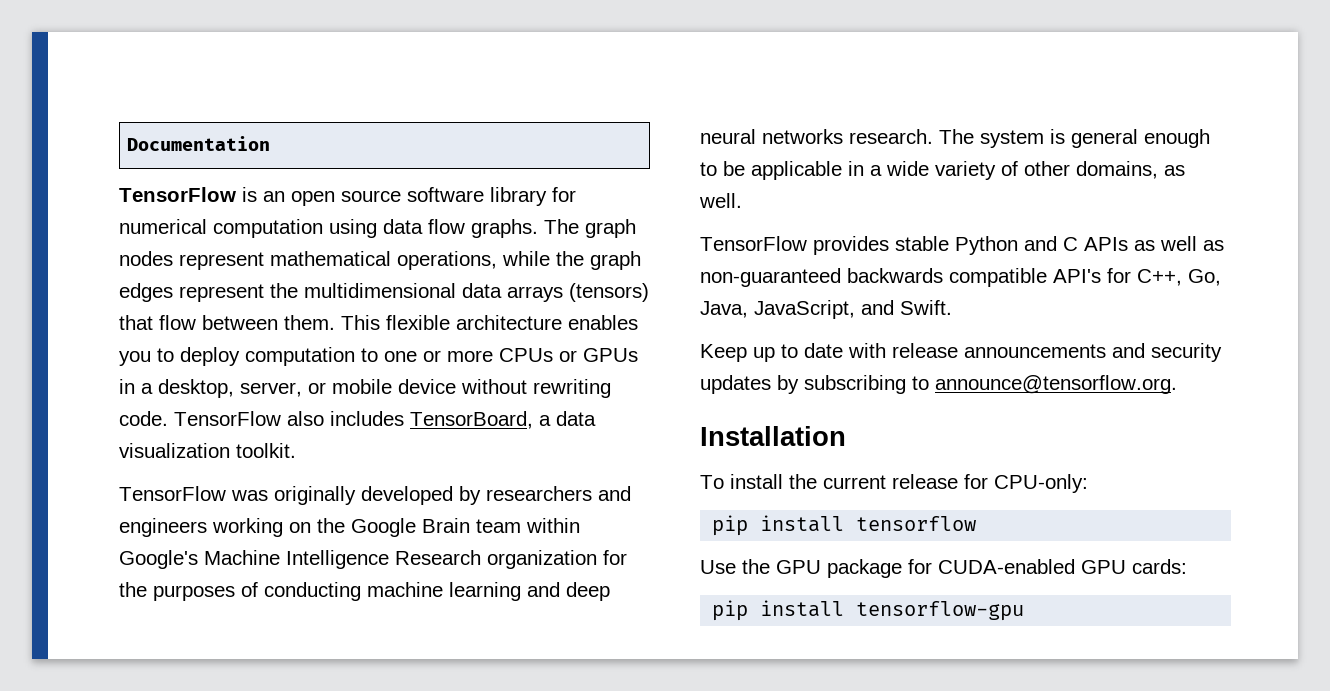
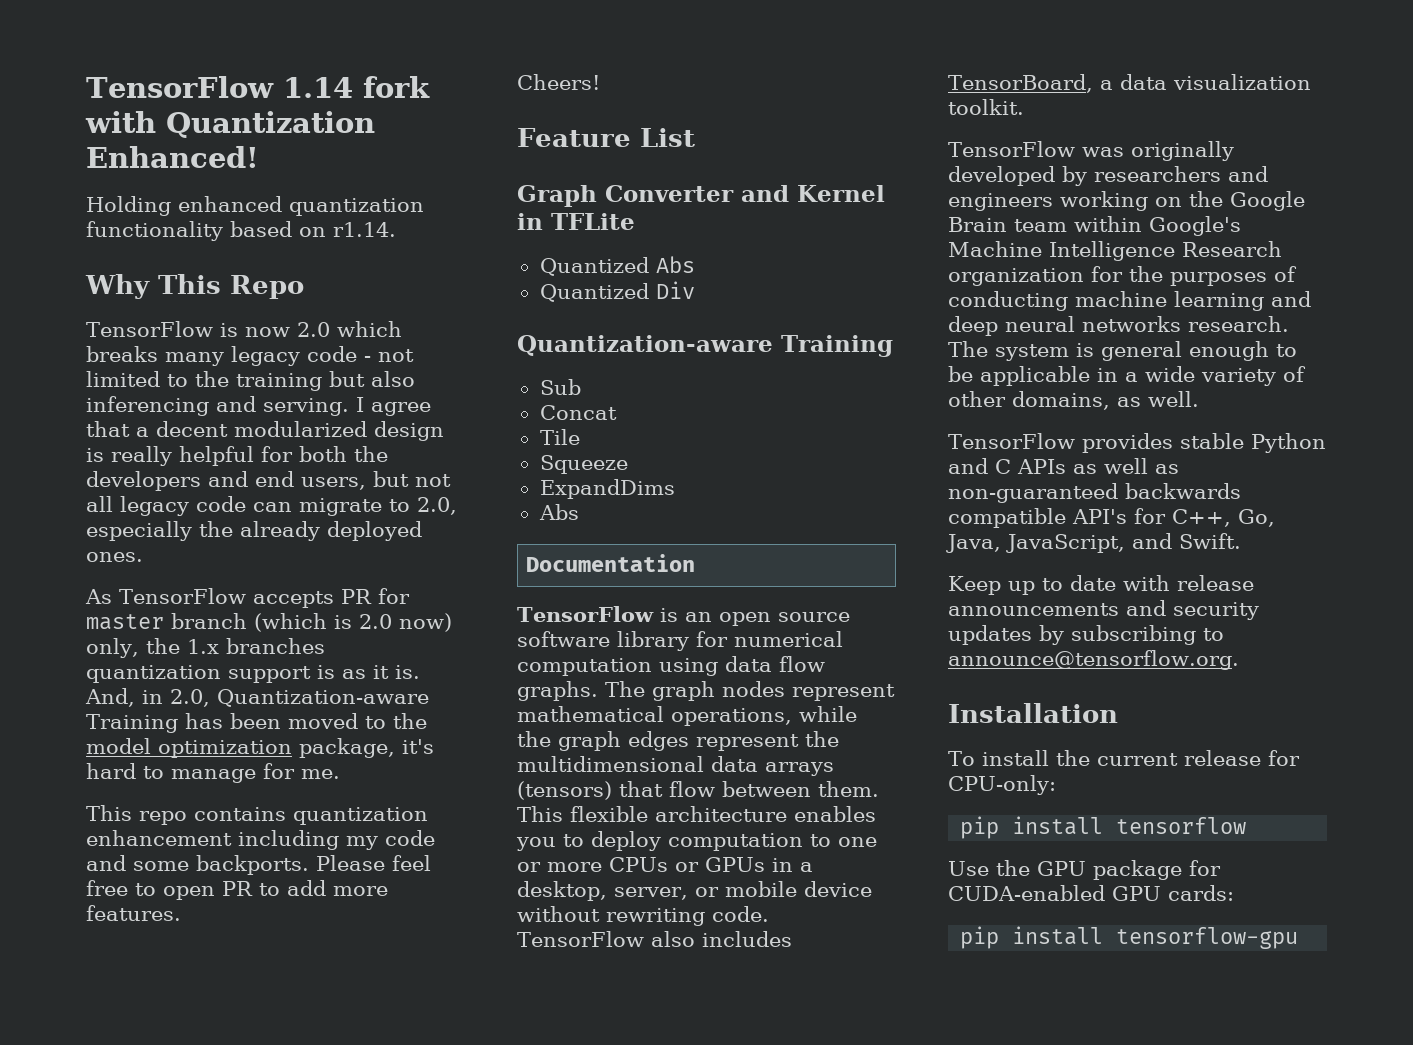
(127, 143) none -> [86,76,430,98] [85,111,375,138] [86,146,259,168] [86,196,424,216] [86,221,396,241] [85,274,304,299] [86,321,402,337] [86,346,414,366] [86,371,415,391] [86,396,431,416] [86,421,444,441] [86,446,388,466] [86,471,451,491] [86,496,457,516] [86,521,422,541] [86,552,143,562] [85,588,410,608] [86,613,452,632] [86,638,325,658] [86,665,420,683] [85,688,429,707] [86,713,427,733] [86,738,434,758] [86,763,340,783] [86,805,428,825] [86,830,435,850] [86,855,431,875] [86,880,388,900] [86,905,181,921] [517,74,600,90] [517,128,695,147] [517,185,885,207] [517,213,635,230] [539,256,695,276] [539,281,695,302] [517,335,893,357] [539,379,581,395] [539,405,617,420] [539,429,580,445] [539,455,628,474] [539,479,675,499] [538,504,579,520] TensorFlow 1.14 fork with Quantization Enhanced! // Holding enhanced quantization functionality based on r1.14. // Why This Repo // TensorFlow is now 2.0 which breaks many legacy code - not limited to the training but also inferencing and serving. I agree that a decent modularized design is really helpful for both the developers and end users, but not all legacy code can migrate to 2.0, especially the already deployed ones. // As TensorFlow accepts PR for master branch (which is 2.0 now) only, the 1.x branches quantization support is as it is. And, in 2.0, Quantization-aware Training has been moved to the model optimization package, it's hard to manage for me. // This repo contains quantization enhancement including my code and some backports. Please feel free to open PR to add more features. // Cheers! // Feature List // Graph Converter and Kernel in TFLite // Quantized Abs // Quantized Div // Quantization-aware Training // Sub // Concat // Tile // Squeeze // ExpandDims // Abs //

